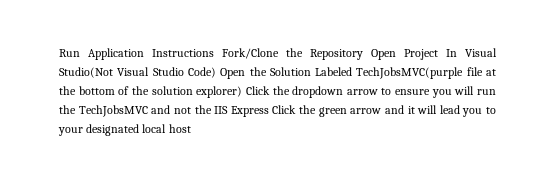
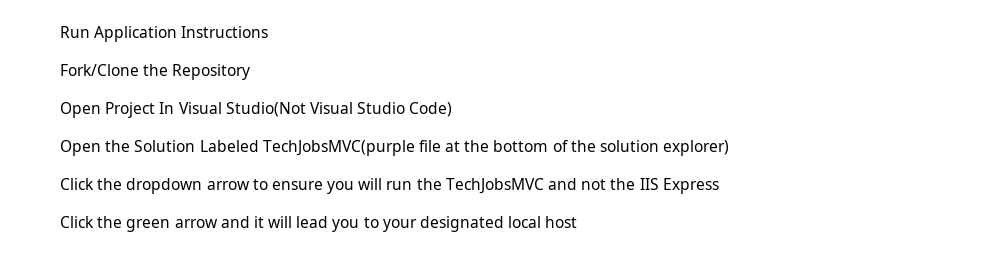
(214, 53) none -> (269, 32) //
(363, 54) none -> (251, 72) //
(216, 72) none -> (453, 109) //
(243, 92) none -> (730, 148) //
(269, 111) none -> (719, 186) //

